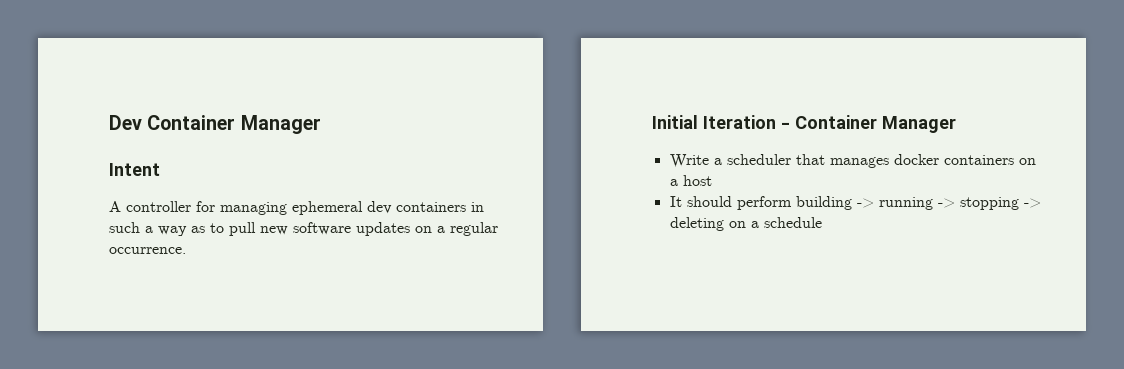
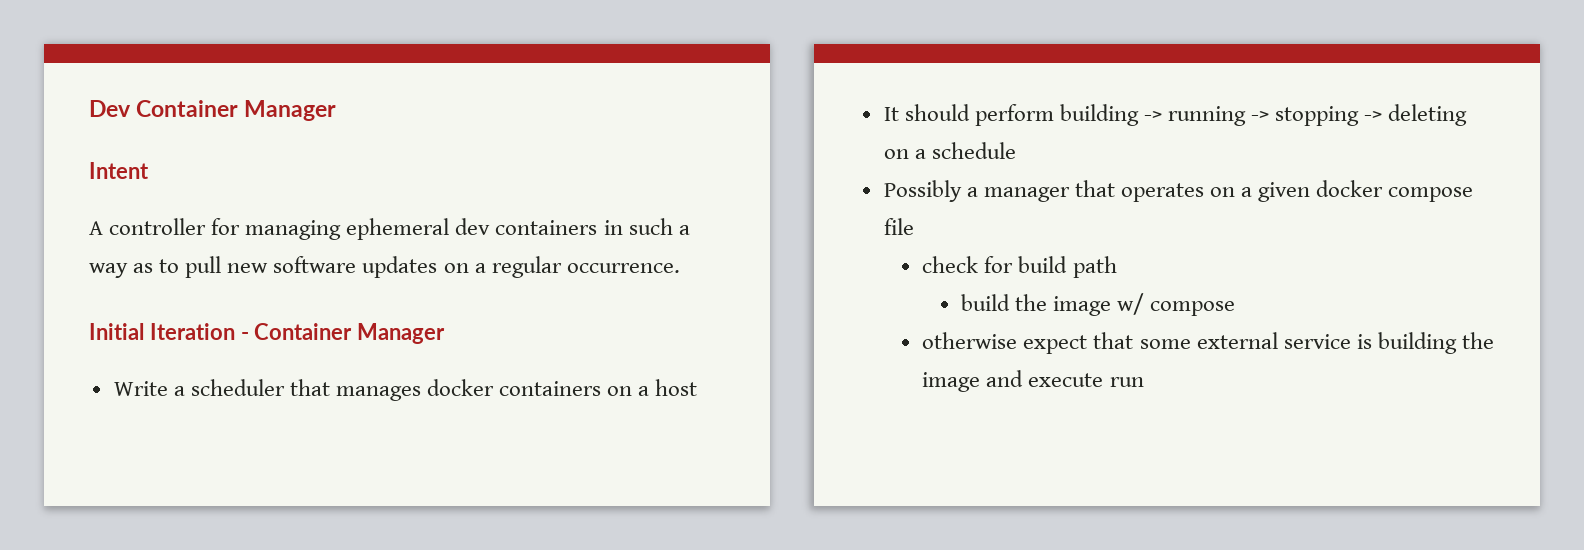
(822, 222) none -> [883,180,1474,202] [883,218,914,235] [922,256,1117,278] [960,293,1236,316] [922,332,1494,354] [922,370,1144,392] // Possibly a manager that operates on a given docker compose file // check for build path // build the image w/ compose // otherwise expect that some external service is building the image and execute run

